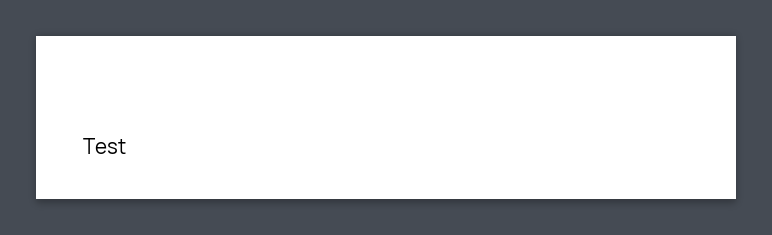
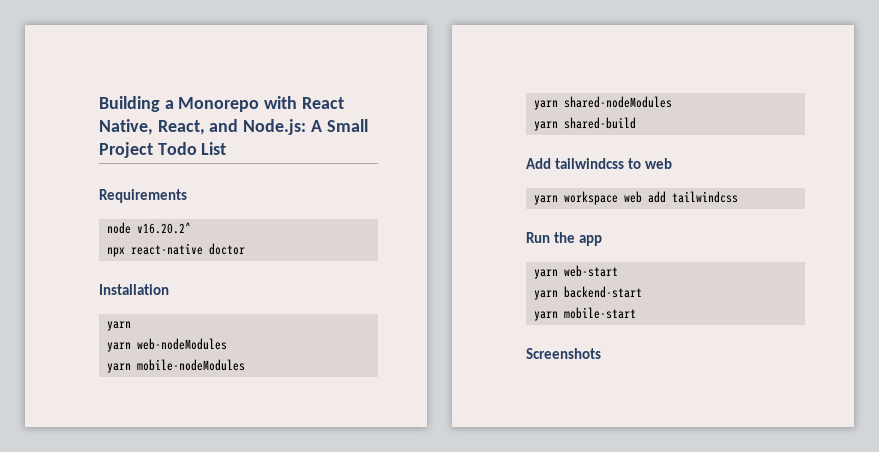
[83,138,126,154] Test -> [99,96,344,112] [99,119,368,135] [99,142,227,158] [99,189,187,203] [107,222,192,234] [107,243,246,257] [99,284,169,295] [107,321,132,331] [107,338,228,352] [107,359,246,373] [534,96,673,110] [534,117,637,131] [526,158,673,169] [534,191,739,205] [526,232,603,246] [534,265,619,279] [534,286,643,300] [534,307,637,321] [526,348,601,359] Building a Monorepo with React Native, React, and Node.js: A Small Project Todo List // Requirements // node v16.20.2^ // npx react-native doctor // Installation // yarn // yarn web-nodeModules // yarn mobile-nodeModules // yarn shared-nodeModules // yarn shared-build // Add tailwindcss to web // yarn workspace web add tailwindcss // Run the app // yarn web-start // yarn backend-start // yarn mobile-start // Screenshots

